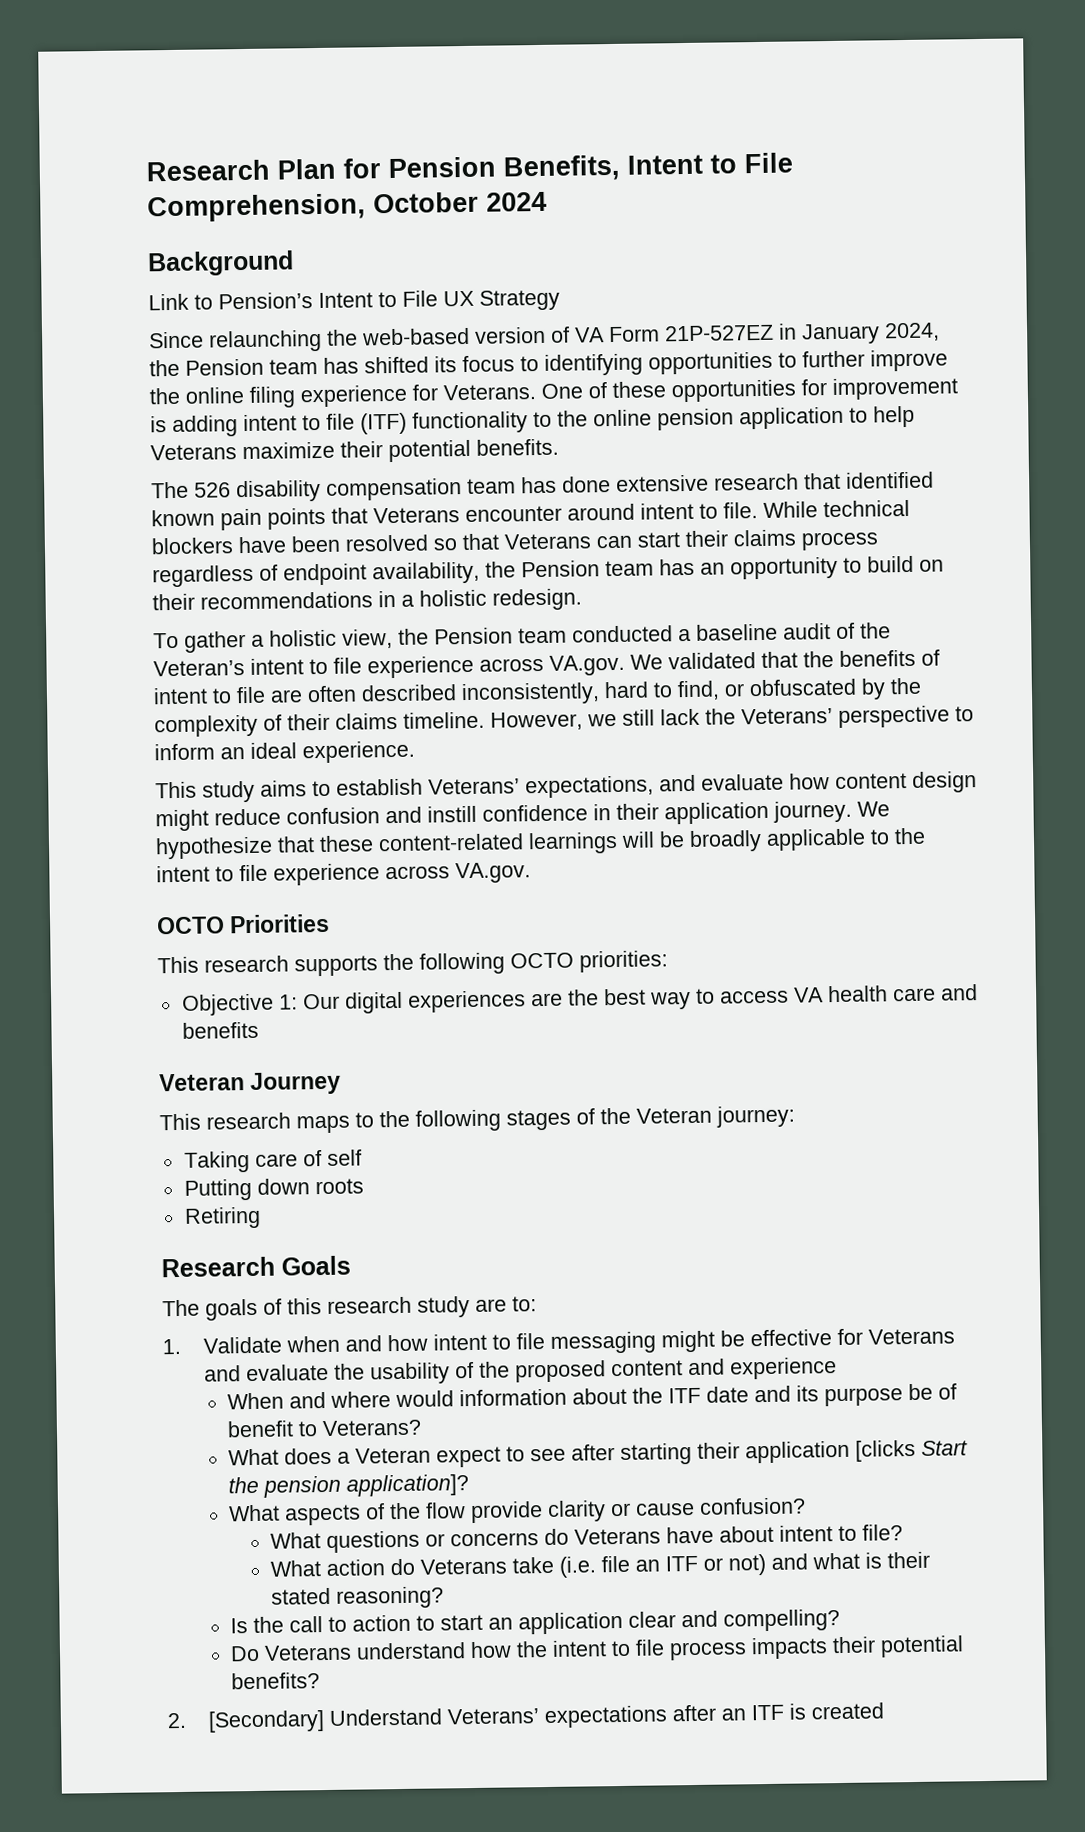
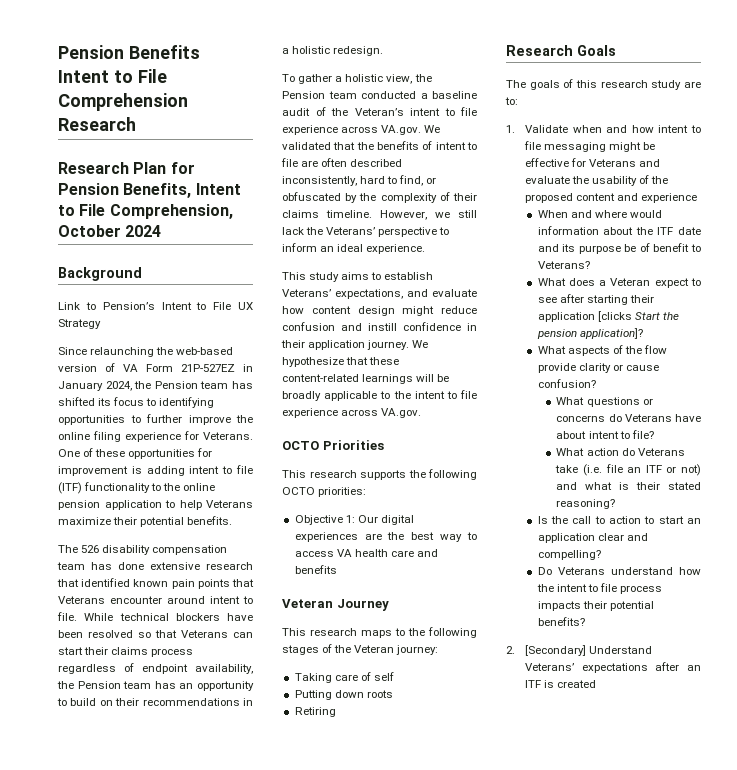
(146, 170) none -> [58,45,200,59] [58,69,167,83] [58,93,188,111] [58,117,136,131] Pension Benefits Intent to File Comprehension Research //

